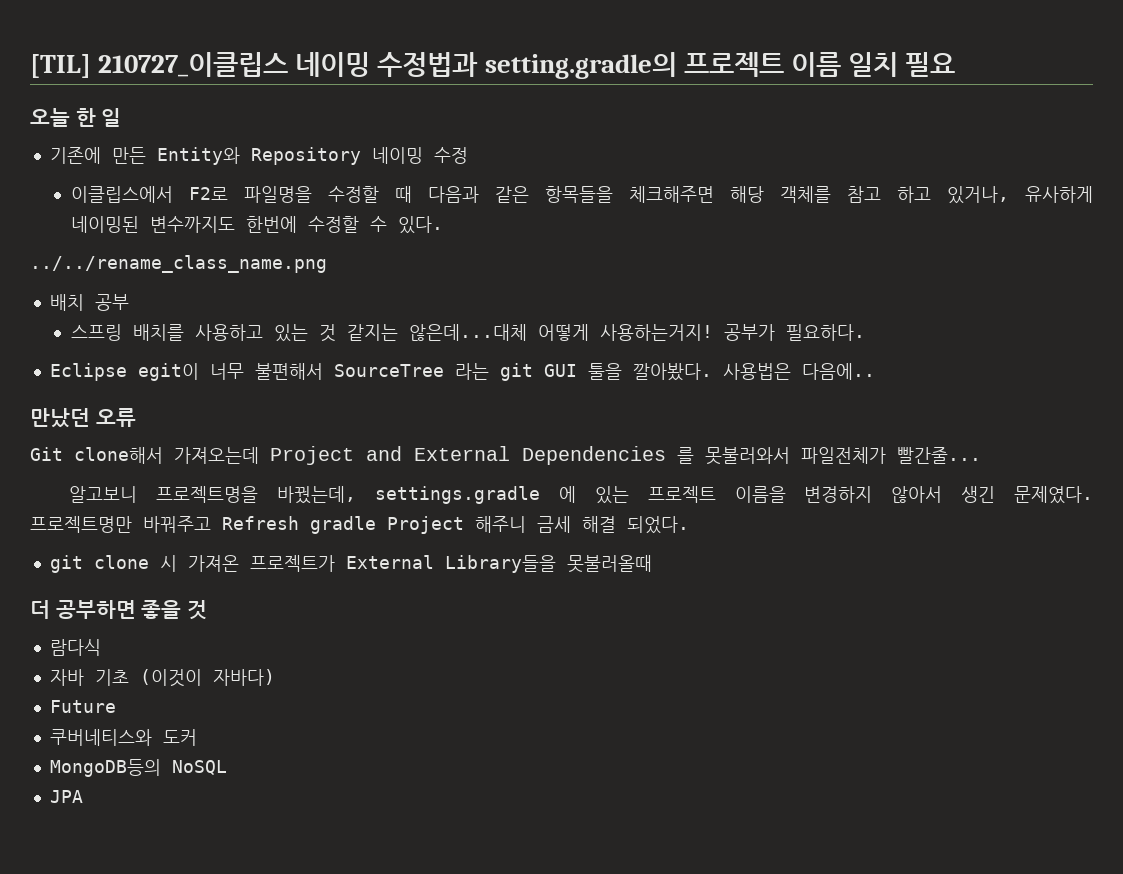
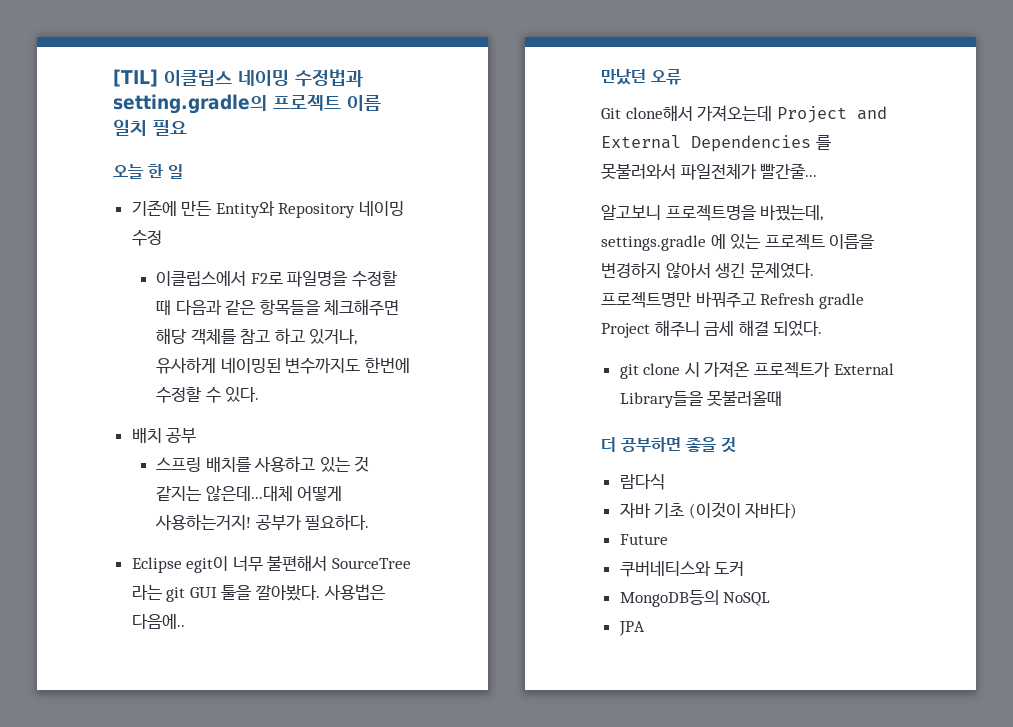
[98,52,289,77] 210727_이클립스 -> [164,70,232,86] 이클립스
[30,255,327,273] // ../../rename_class_name.png -> (260, 394) none

